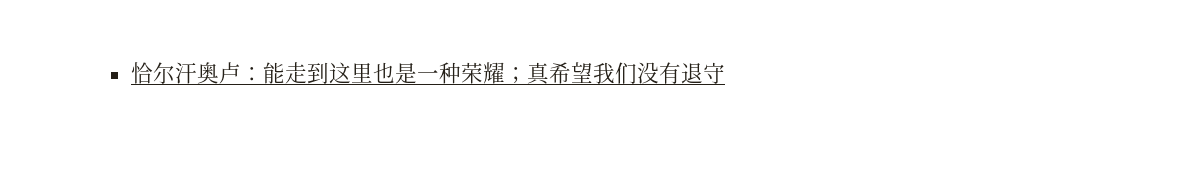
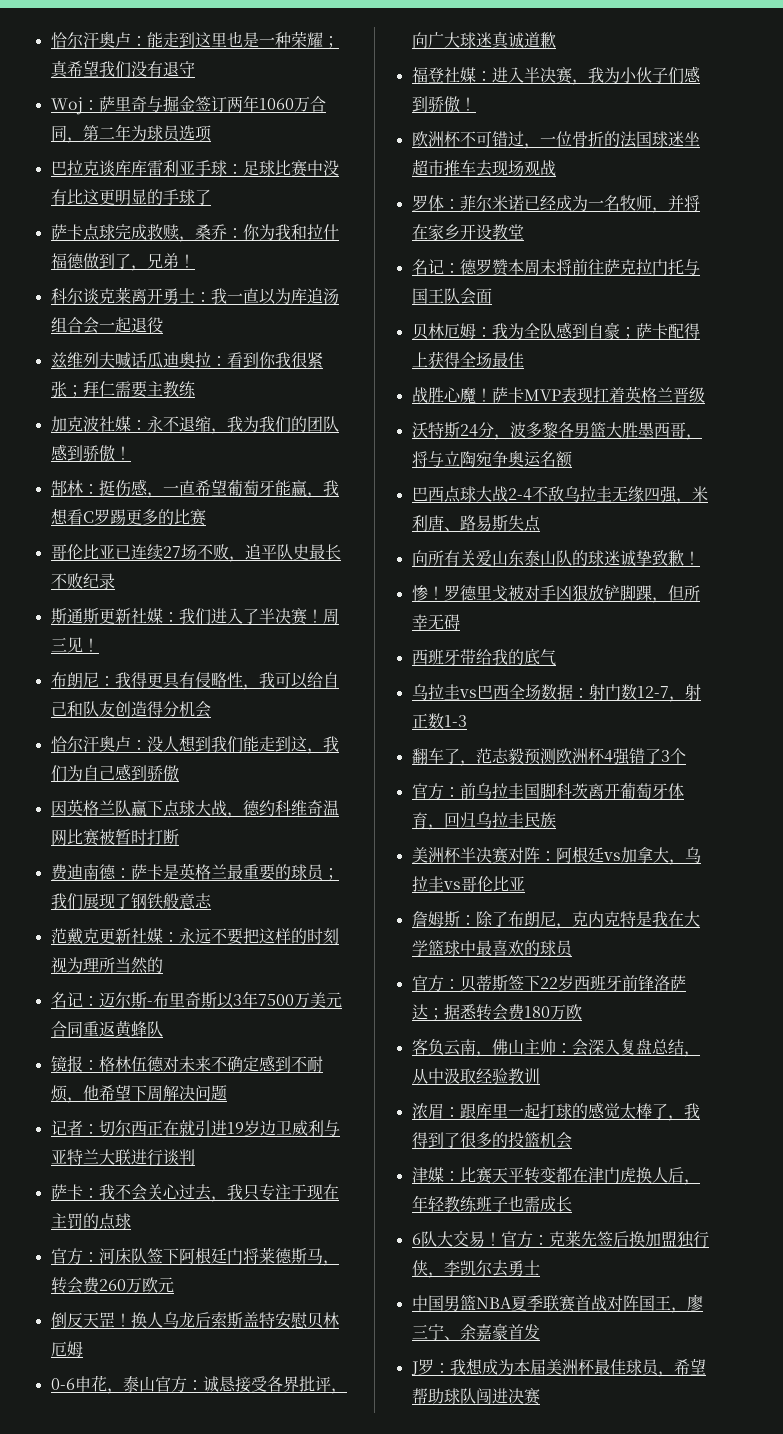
(725, 73) none -> [50,95,326,115] [50,124,212,143] [50,160,339,177] [50,189,211,206] [50,224,339,242] [50,253,195,271] [50,287,339,305] [50,317,163,334] [50,352,323,369] [50,381,196,398] [50,416,339,434] [50,444,131,462] [50,479,339,498] [50,508,206,526] [50,544,341,562] [50,573,115,589] [50,608,339,625] [50,637,99,653] [50,672,339,690] [50,701,211,718] [50,735,339,754] [50,764,179,782] [50,799,339,818] [50,829,179,846] [50,863,339,881] [50,893,212,910] [50,928,339,945] [50,957,163,974] [50,991,342,1009] [50,1020,163,1038] [50,1055,323,1072] [50,1084,227,1103] [50,1120,340,1137] [50,1149,195,1166] [50,1184,339,1202] [50,1213,131,1230] [50,1247,339,1266] [50,1277,174,1294] [50,1311,339,1329] [50,1341,83,1357] [50,1375,347,1394] [411,31,556,49] [411,66,701,85] [411,96,476,113] [411,131,700,149] [411,159,556,177] [411,195,700,213] [411,224,524,241] [411,258,700,276] [411,288,492,305] [411,322,700,340] [411,351,524,368] [411,386,705,404] [411,422,702,440] [411,451,573,468] [411,486,708,504] [411,515,541,532] [411,550,700,567] [411,585,700,603] [411,614,460,630] [411,648,556,666] [411,684,701,702] [411,713,467,729] [411,748,686,766] [411,782,684,800] [411,812,556,830] [411,846,701,865] [411,876,525,892] [411,911,700,929] [411,940,573,957] [411,975,686,992] [411,1004,582,1021] [411,1038,700,1057] [411,1068,540,1085] [411,1102,700,1121] [411,1131,572,1149] [411,1167,700,1185] [411,1195,572,1213] [411,1230,709,1248] [411,1260,540,1278] [411,1294,703,1313] [411,1323,540,1341] [410,1358,706,1377] [411,1388,540,1405] // Woj：萨里奇与掘金签订两年1060万合同，第二年为球员选项 // 巴拉克谈库库雷利亚手球：足球比赛中没有比这更明显的手球了 // 萨卡点球完成救赎，桑乔：你为我和拉什福德做到了，兄弟！ // 科尔谈克莱离开勇士：我一直以为库追汤组合会一起退役 // 兹维列夫喊话瓜迪奥拉：看到你我很紧张；拜仁需要主教练 // 加克波社媒：永不退缩，我为我们的团队感到骄傲！ // 郜林：挺伤感，一直希望葡萄牙能赢，我想看C罗踢更多的比赛 // 哥伦比亚已连续27场不败，追平队史最长不败纪录 // 斯通斯更新社媒：我们进入了半决赛！周三见！ // 布朗尼：我得更具有侵略性，我可以给自己和队友创造得分机会 // 恰尔汗奥卢：没人想到我们能走到这，我们为自己感到骄傲 // 因英格兰队赢下点球大战，德约科维奇温网比赛被暂时打断 // 费迪南德：萨卡是英格兰最重要的球员；我们展现了钢铁般意志 // 范戴克更新社媒：永远不要把这样的时刻视为理所当然的 // 名记：迈尔斯-布里奇斯以3年7500万美元合同重返黄蜂队 // 镜报：格林伍德对未来不确定感到不耐烦，他希望下周解决问题 // 记者：切尔西正在就引进19岁边卫威利与亚特兰大联进行谈判 // 萨卡：我不会关心过去，我只专注于现在主罚的点球 // 官方：河床队签下阿根廷门将莱德斯马，转会费260万欧元 // 倒反天罡！换人乌龙后索斯盖特安慰贝林厄姆 // 0-6申花，泰山官方：诚恳接受各界批评，向广大球迷真诚道歉 // 福登社媒：进入半决赛，我为小伙子们感到骄傲！ // 欧洲杯不可错过，一位骨折的法国球迷坐超市推车去现场观战 // 罗体：菲尔米诺已经成为一名牧师，并将在家乡开设教堂 // 名记：德罗赞本周末将前往萨克拉门托与国王队会面 // 贝林厄姆：我为全队感到自豪；萨卡配得上获得全场最佳 // 战胜心魔！萨卡MVP表现扛着英格兰晋级 // 沃特斯24分，波多黎各男篮大胜墨西哥，将与立陶宛争奥运名额 // 巴西点球大战2-4不敌乌拉圭无缘四强，米利唐、路易斯失点 // 向所有关爱山东泰山队的球迷诚挚致歉！ // 惨！罗德里戈被对手凶狠放铲脚踝，但所幸无碍 // 西班牙带给我的底气 // 乌拉圭vs巴西全场数据：射门数12-7，射正数1-3 // 翻车了，范志毅预测欧洲杯4强错了3个 // 官方：前乌拉圭国脚科茨离开葡萄牙体育，回归乌拉圭民族 // 美洲杯半决赛对阵：阿根廷vs加拿大，乌拉圭vs哥伦比亚 // 詹姆斯：除了布朗尼，克内克特是我在大学篮球中最喜欢的球员 // 官方：贝蒂斯签下22岁西班牙前锋洛萨达；据悉转会费180万欧 // 客负云南，佛山主帅：会深入复盘总结，从中汲取经验教训 // 浓眉：跟库里一起打球的感觉太棒了，我得到了很多的投篮机会 // 津媒：比赛天平转变都在津门虎换人后，年轻教练班子也需成长 // 6队大交易！官方：克莱先签后换加盟独行侠，李凯尔去勇士 // 中国男篮NBA夏季联赛首战对阵国王，廖三宁、余嘉豪首发 // J罗：我想成为本届美洲杯最佳球员，希望帮助球队闯进决赛

